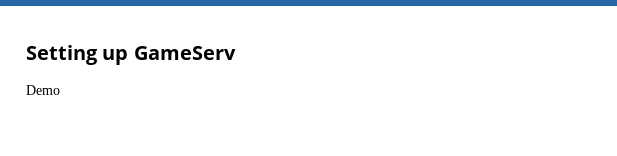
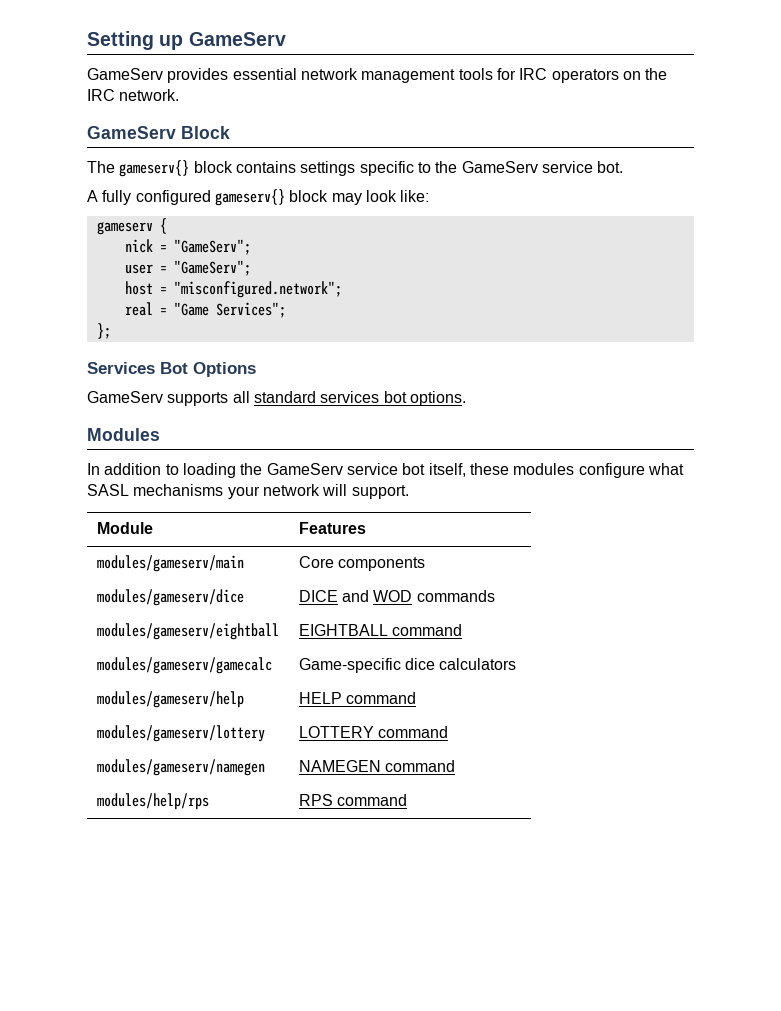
[26,85,60,95] Demo -> [87,68,668,83] [87,89,180,101] [87,126,230,139] [87,160,624,177] [87,189,430,206] [96,218,167,235] [124,239,251,255] [124,260,251,276] [124,281,342,298] [124,302,286,318] [96,323,111,339] [87,362,256,377] [87,391,466,406] [87,428,160,441] [87,463,684,478] [87,484,409,499] [96,522,153,534] [298,522,366,534] [96,555,244,572] [298,556,426,571] [96,589,244,606] [298,590,495,602] [96,623,279,640] [298,624,463,636] [96,657,272,674] [298,658,517,673] [96,691,244,708] [298,692,417,704] [96,725,265,742] [298,726,449,738] [96,759,265,776] [298,760,456,772] [96,793,209,810] [298,794,408,806] GameServ provides essential network management tools for IRC operators on the IRC network. // GameServ Block // The gameserv{} block contains settings specific to the GameServ service bot. // A fully configured gameserv{} block may look like: // gameserv { // nick = "GameServ"; // user = "GameServ"; // host = "misconfigured.network"; // real = "Game Services"; // }; // Services Bot Options // GameServ supports all standard services bot options. // Modules // In addition to loading the GameServ service bot itself, these modules configure what SASL mechanisms your network will support. // Module | Features // modules/gameserv/main | Core components // modules/gameserv/dice | DICE and WOD commands // modules/gameserv/eightball | EIGHTBALL command // modules/gameserv/gamecalc | Game-specific dice calculators // modules/gameserv/help | HELP command // modules/gameserv/lottery | LOTTERY command // modules/gameserv/namegen | NAMEGEN command // modules/help/rps | RPS command

